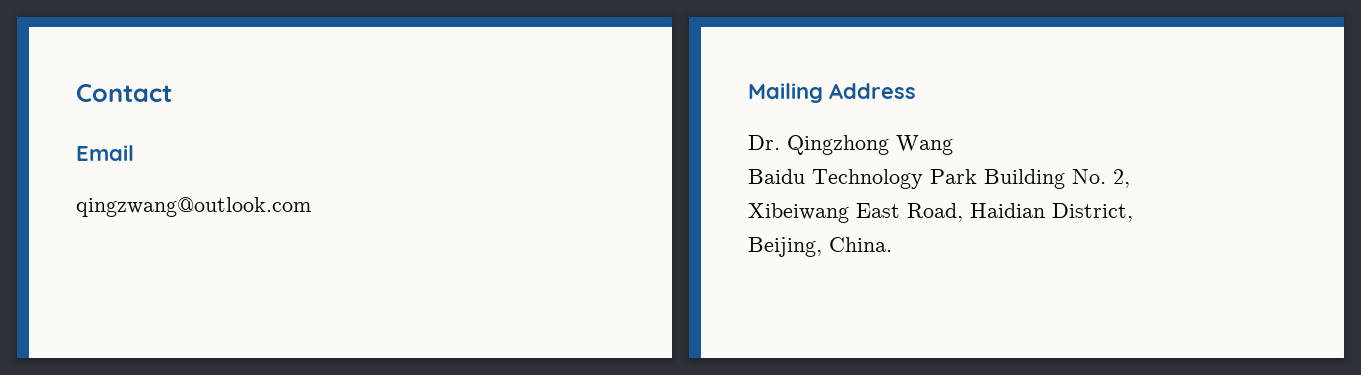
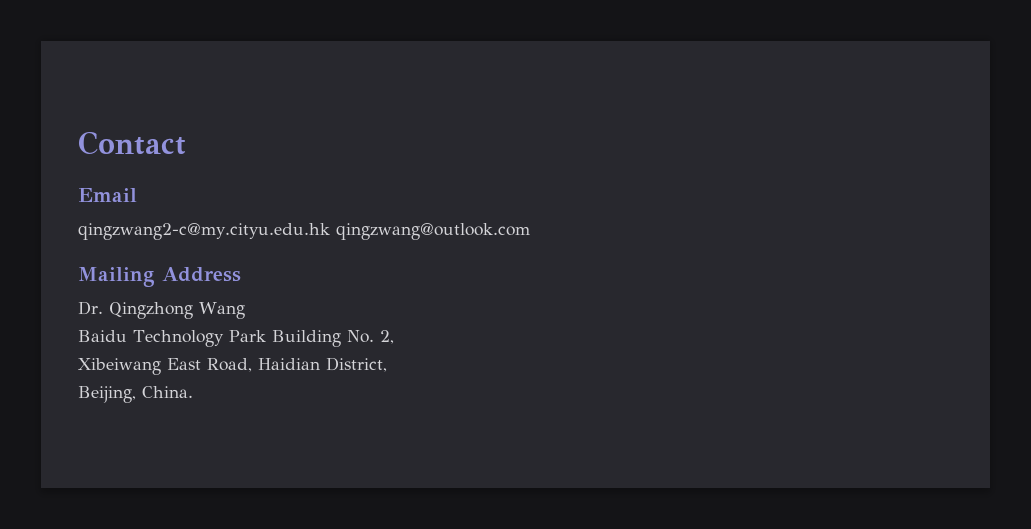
(134, 153) none -> [78,223,330,240] qingzwang2-c@my.cityu.edu.hk

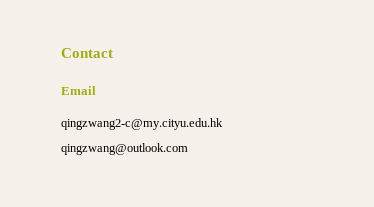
(330, 231) none -> (223, 124) //
[78,267,241,287] [78,301,245,319] [78,330,394,347] [78,357,387,375] [78,386,193,403] // Mailing Address // Dr. Qingzhong Wang // Baidu Technology Park Building No. 2, // Xibeiwang East Road, Haidian District, // Beijing, China. -> (188, 149) none

